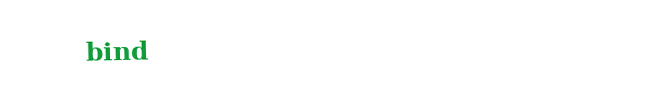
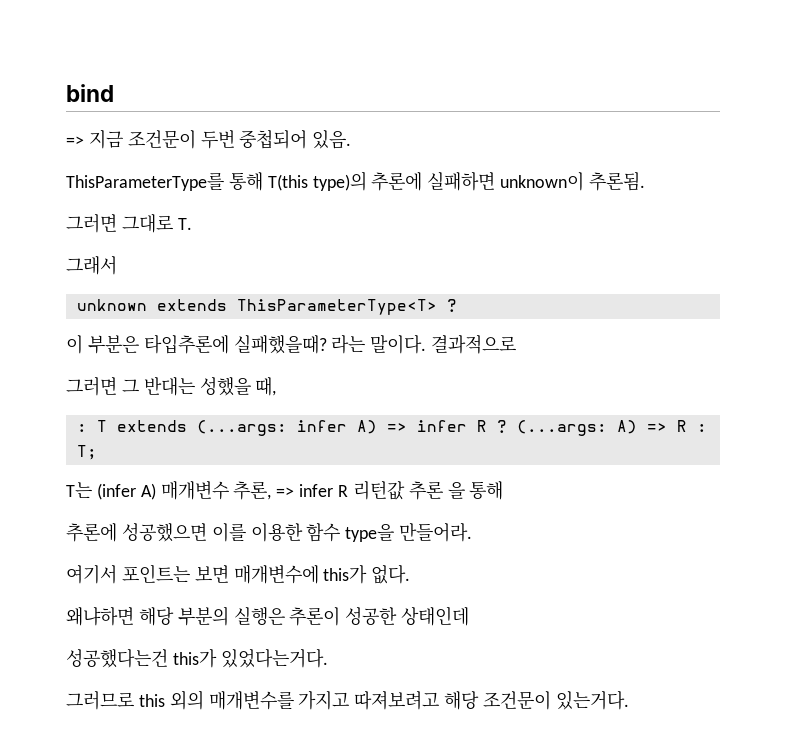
(149, 50) none -> [66,129,352,149] [66,171,646,191] [66,214,192,233] [66,256,117,275] [76,299,457,315] [66,334,517,354] [66,377,277,396] [76,420,707,436] [76,445,97,460] [66,481,504,500] [66,523,473,542] [66,564,411,584] [66,606,470,626] [66,648,328,668] [66,690,629,710] // => 지금 조건문이 두번 중첩되어 있음. // ThisParameterType를 통해 T(this type)의 추론에 실패하면 unknown이 추론됨. // 그러면 그대로 T. // 그래서 // unknown extends ThisParameterType<T> ? // 이 부분은 타입추론에 실패했을때? 라는 말이다. 결과적으로 // 그러면 그 반대는 성했을 때, // : T extends (...args: infer A) => infer R ? (...args: A) => R : T; // T는 (infer A) 매개변수 추론, => infer R 리턴값 추론 을 통해 // 추론에 성공했으면 이를 이용한 함수 type을 만들어라. // 여기서 포인트는 보면 매개변수에 this가 없다. // 왜냐하면 해당 부분의 실행은 추론이 성공한 상태인데 // 성공했다는건 this가 있었다는거다. // 그러므로 this 외의 매개변수를 가지고 따져보려고 해당 조건문이 있는거다.

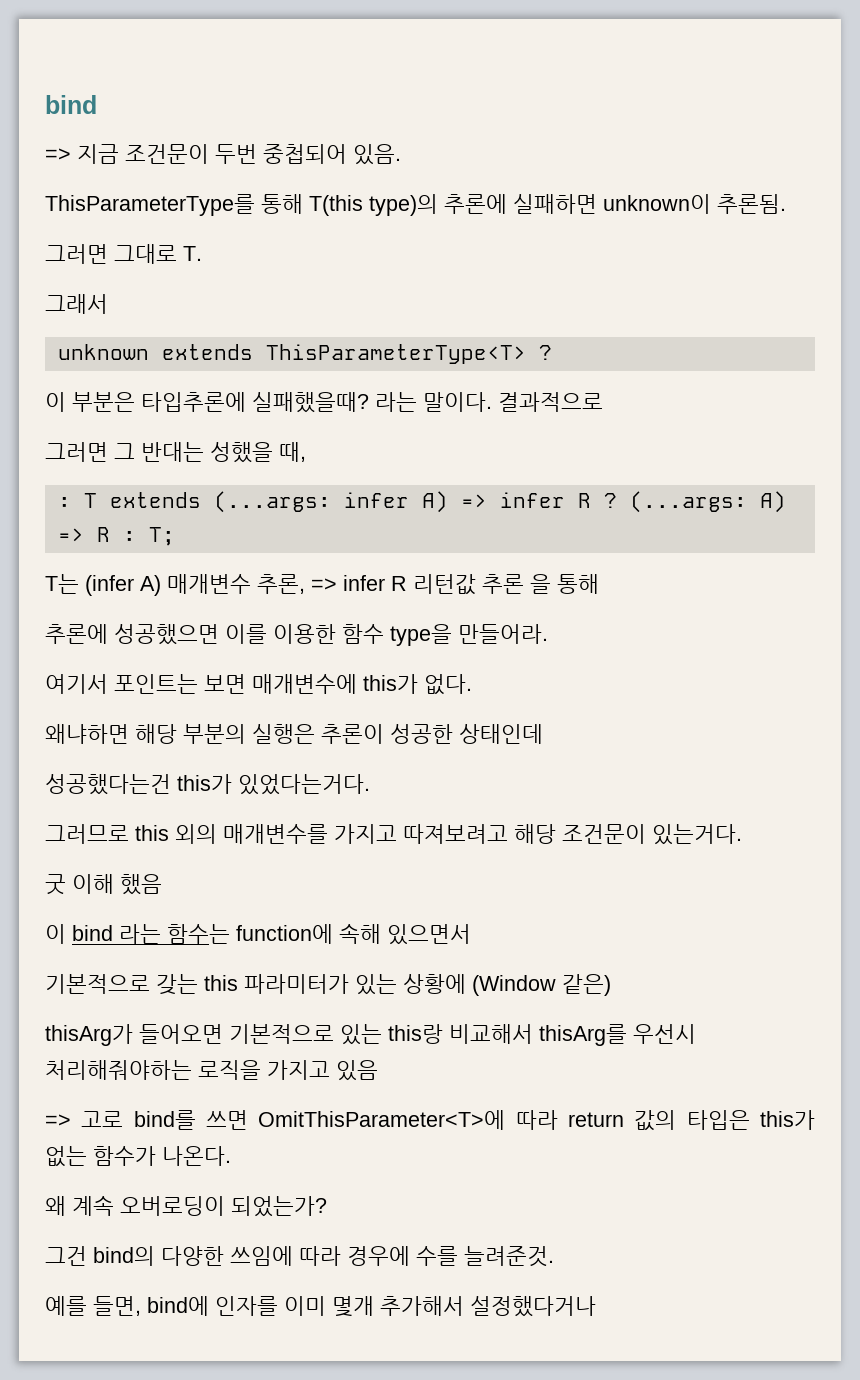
(629, 700) none -> [45,874,162,895] [45,923,471,945] [45,974,611,996] [45,1024,696,1046] [45,1060,378,1081] [45,1110,816,1131] [45,1146,231,1167] [45,1195,327,1217] [45,1246,554,1267] [45,1296,596,1317] // 굿 이해 했음 // 이 bind 라는 함수는 function에 속해 있으면서 // 기본적으로 갖는 this 파라미터가 있는 상황에 (Window 같은) // thisArg가 들어오면 기본적으로 있는 this랑 비교해서 thisArg를 우선시 처리해줘야하는 로직을 가지고 있음 // => 고로 bind를 쓰면 OmitThisParameter<T>에 따라 return 값의 타입은 this가 없는 함수가 나온다. // 왜 계속 오버로딩이 되었는가? // 그건 bind의 다양한 쓰임에 따라 경우에 수를 늘려준것. // 예를 들면, bind에 인자를 이미 몇개 추가해서 설정했다거나

